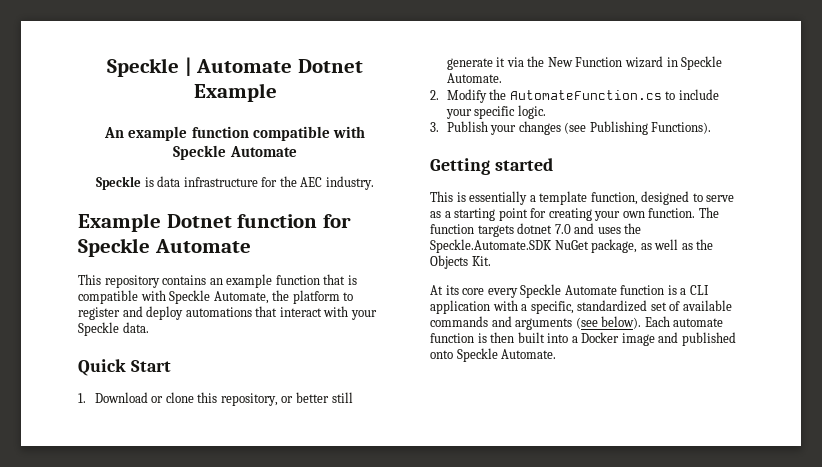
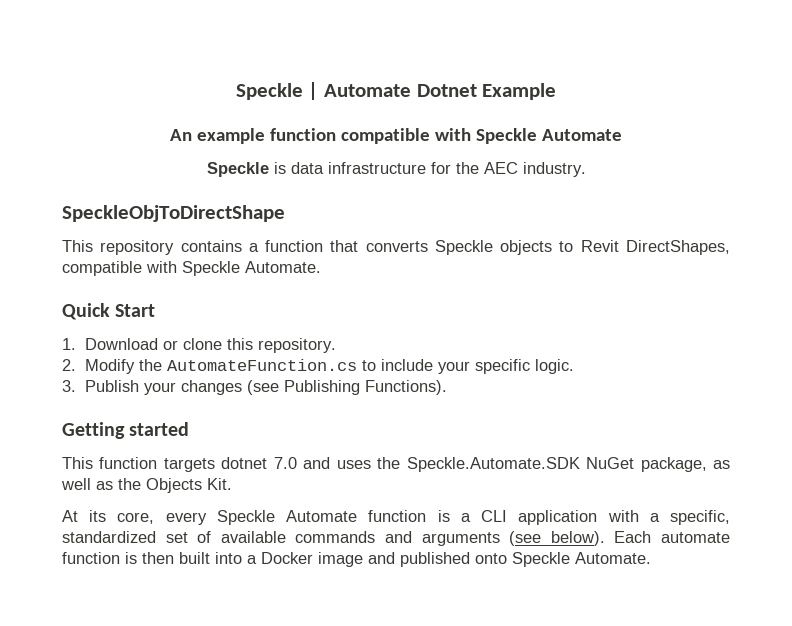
[78,213,351,232] [78,238,251,257] [78,274,357,288] [78,290,354,304] [78,306,377,320] [78,322,149,336] Example Dotnet function for Speckle Automate // This repository contains an example function that is compatible with Speckle Automate, the platform to register and deploy automations that interact with your Speckle data. -> [62,205,285,222] [62,240,730,255] [62,261,321,276] SpeckleObjToDirectShape // This repository contains a function that converts Speckle objects to Revit DirectShapes, compatible with Speckle Automate.
[220,392,353,406] [446,56,723,70] [446,73,502,83] repository, or better still generate it via the New Function wizard in Speckle Automate. -> [257,338,336,353] repository.
[456,191,735,205] [430,207,719,221] is essentially a template function, designed to serve as a starting point for creating your own function. The -> (93, 463) none
[462,288,485,295] core -> [117,512,155,524] core,

